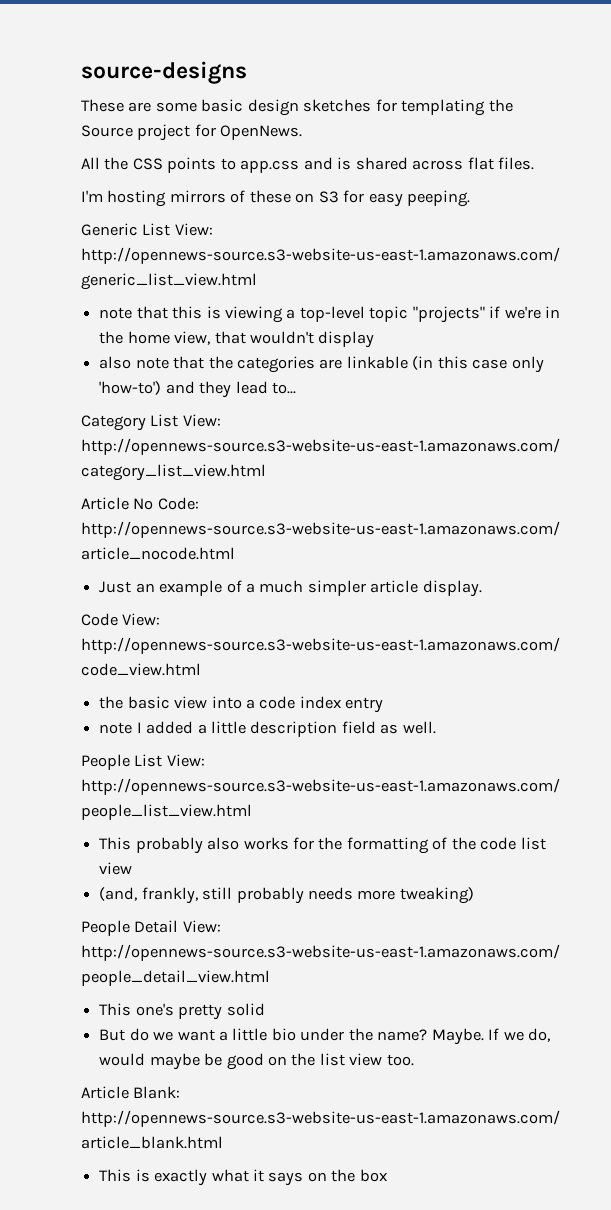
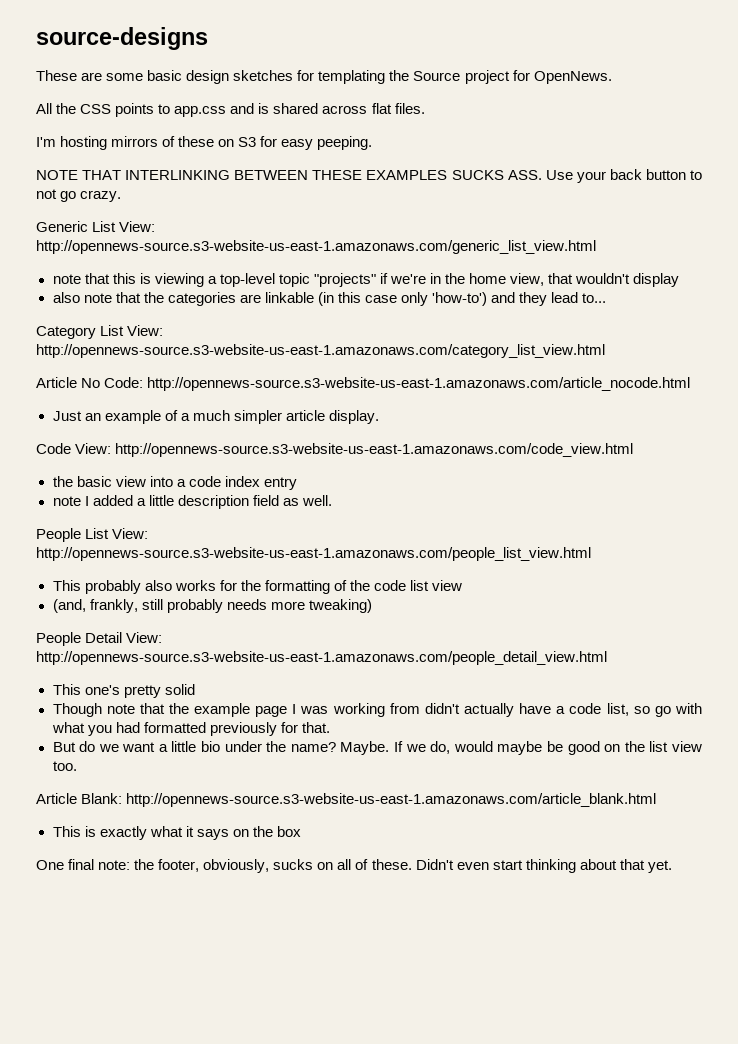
(471, 198) none -> [36,169,702,183] [36,189,122,202] // NOTE THAT INTERLINKING BETWEEN THESE EXAMPLES SUCKS ASS. Use your back button to not go crazy.
(265, 1009) none -> [52,703,703,717] [51,722,330,736] // Though note that the example page I was working from didn't actually have a code list, so go with what you had formatted previously for that.
(387, 1175) none -> [36,859,672,873] // One final note: the footer, obviously, sucks on all of these. Didn't even start thinking about that yet.

